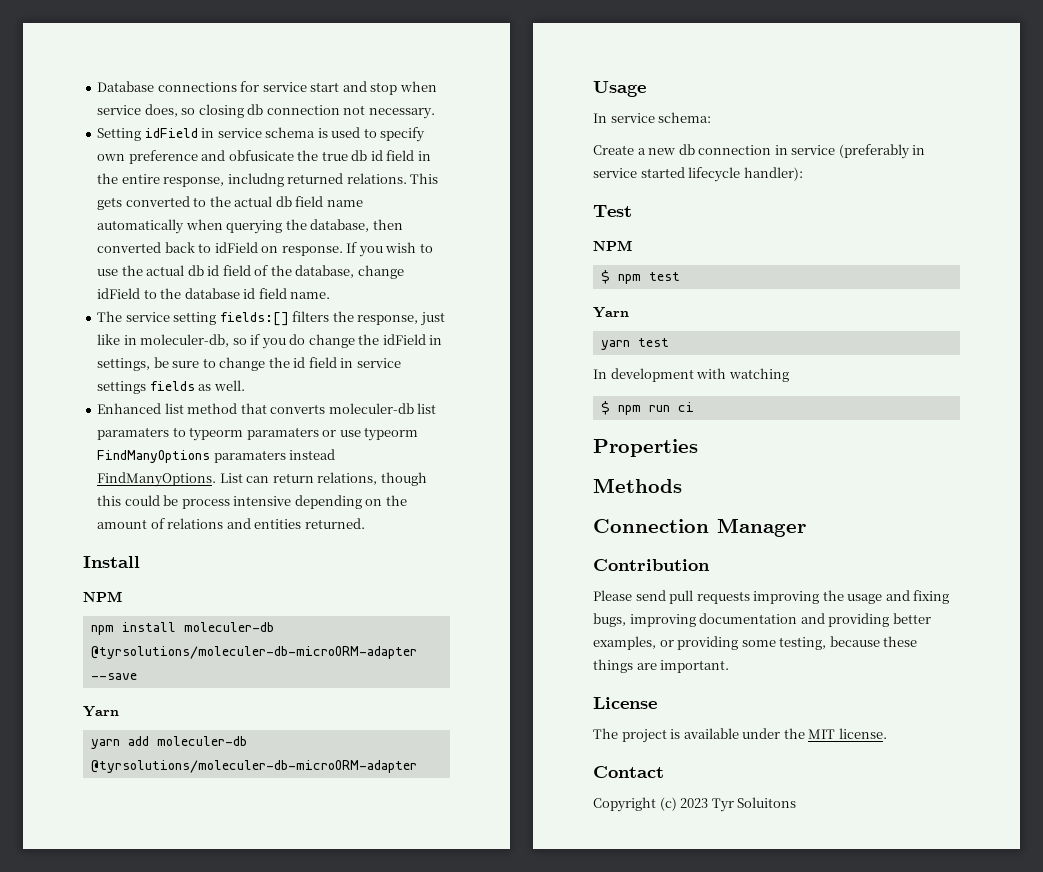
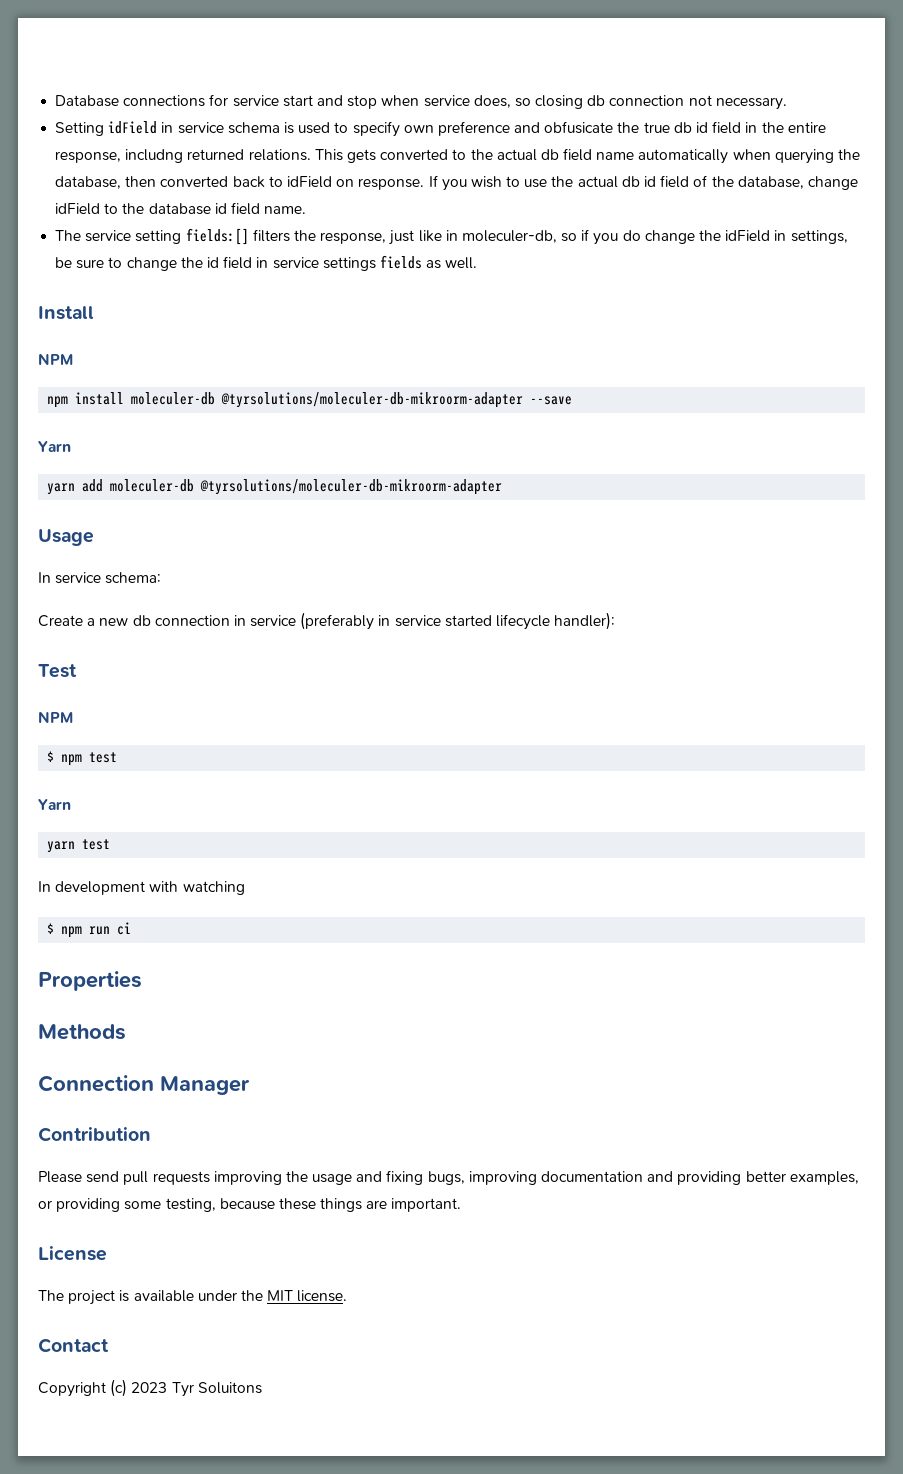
[97,403,437,414] [97,427,419,441] [97,449,336,463] [97,472,427,487] [97,495,407,509] [97,518,365,529] // Enhanced list method that converts moleculer-db list paramaters to typeorm paramaters or use typeorm FindManyOptions paramaters instead FindManyOptions. List can return relations, though this could be process intensive depending on the amount of relations and entities returned. -> (478, 263) none
[90,646,417,659] @tyrsolutions/moleculer-db-microORM-adapter -> [221,392,524,408] @tyrsolutions/moleculer-db-mikroorm-adapter
[90,760,417,773] @tyrsolutions/moleculer-db-microORM-adapter -> [200,479,503,495] @tyrsolutions/moleculer-db-mikroorm-adapter

